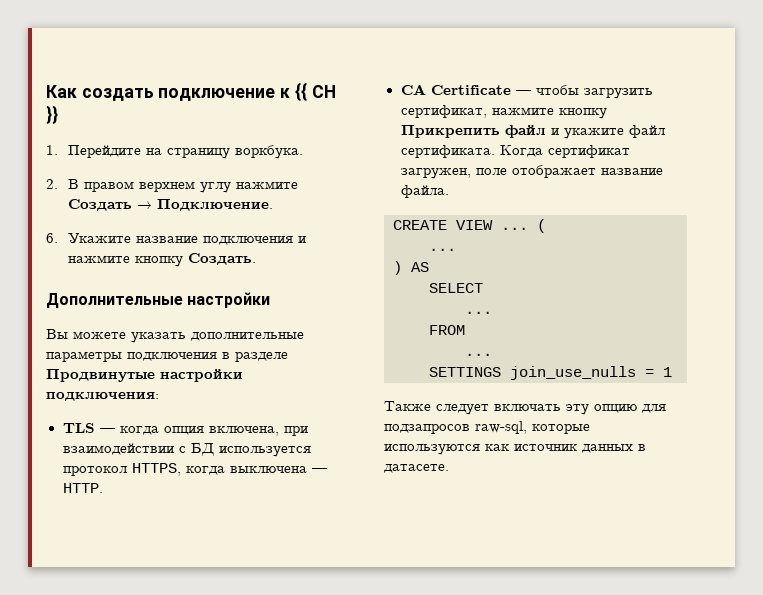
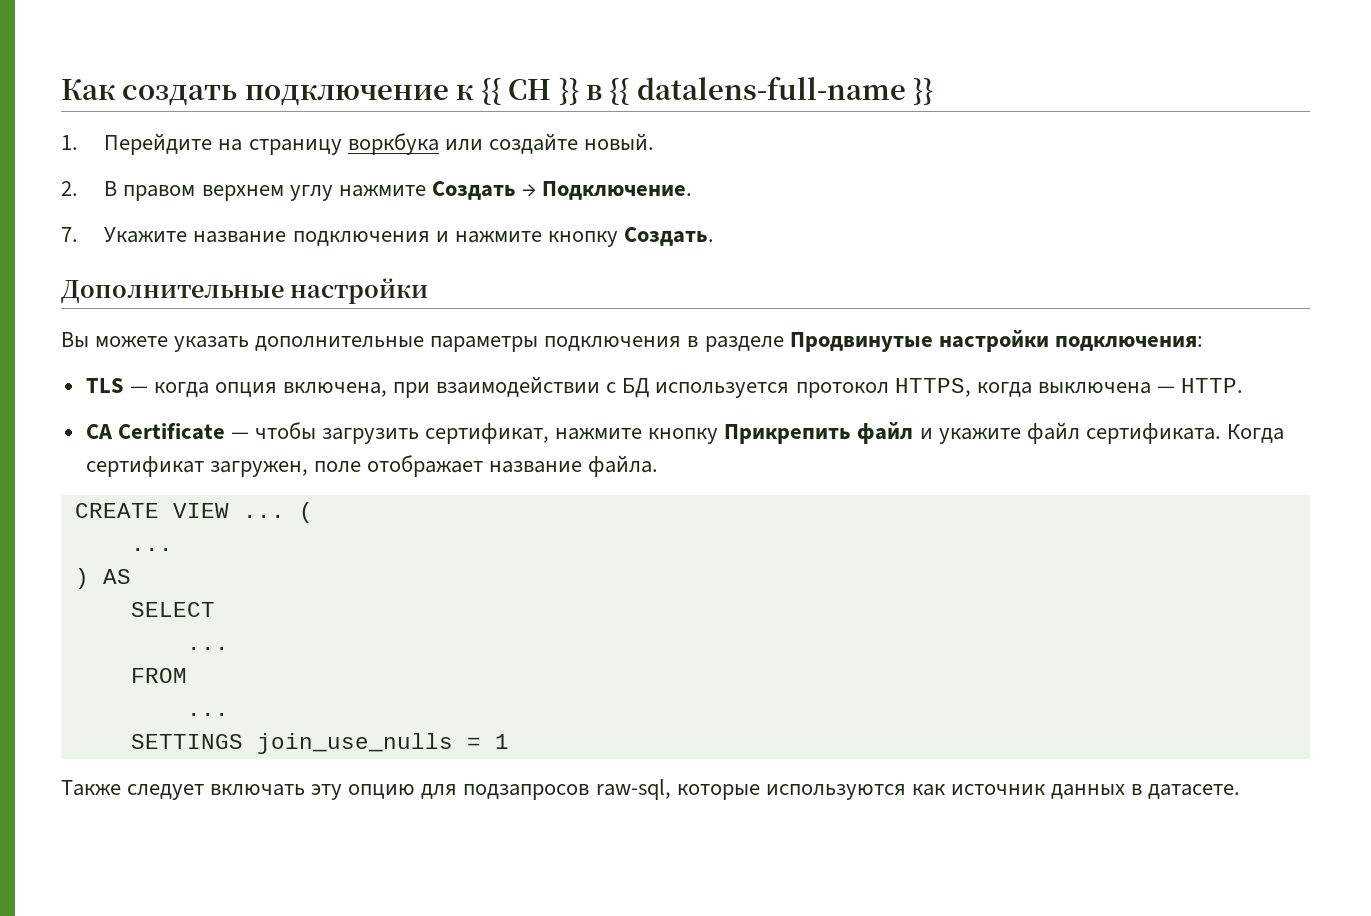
(58, 114) none -> [585,77,934,105] в {{ datalens-full-name }}
[234,145,303,159] воркбука. -> [347,133,654,155] воркбука или создайте новый.
[46,233,58,243] 6. -> [61,227,78,242] 7.

